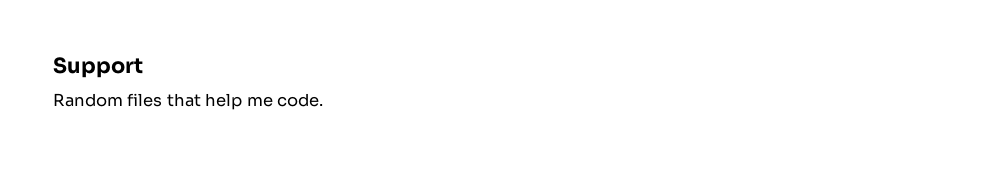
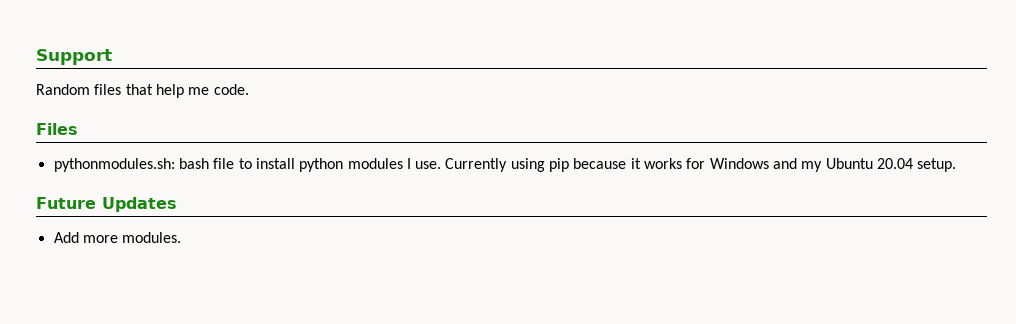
(324, 100) none -> [36,123,78,135] [53,158,957,172] [36,197,177,212] [53,232,182,243] // Files // pythonmodules.sh: bash file to install python modules I use. Currently using pip because it works for Windows and my Ubuntu 20.04 setup. // Future Updates // Add more modules.

